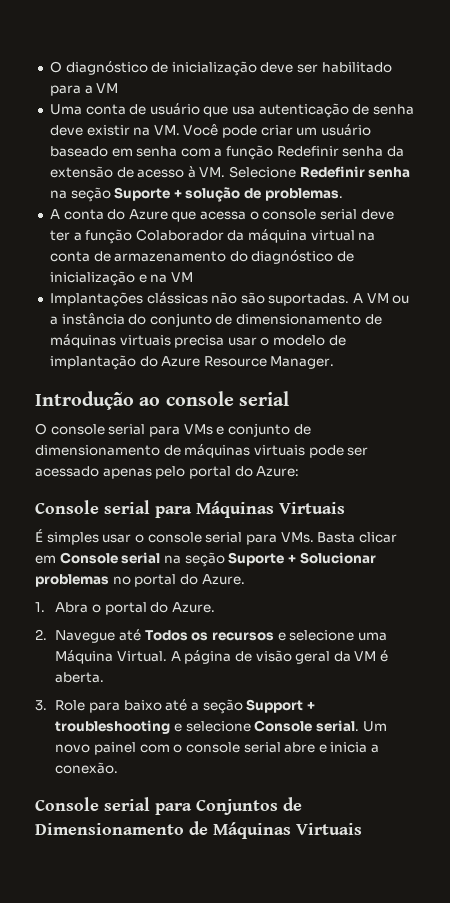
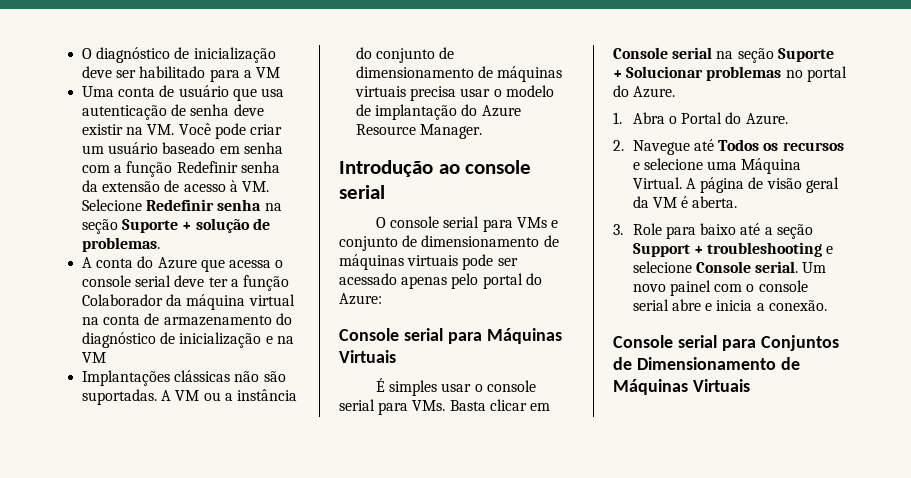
[104,602,147,615] portal -> [681,112,723,124] Portal

